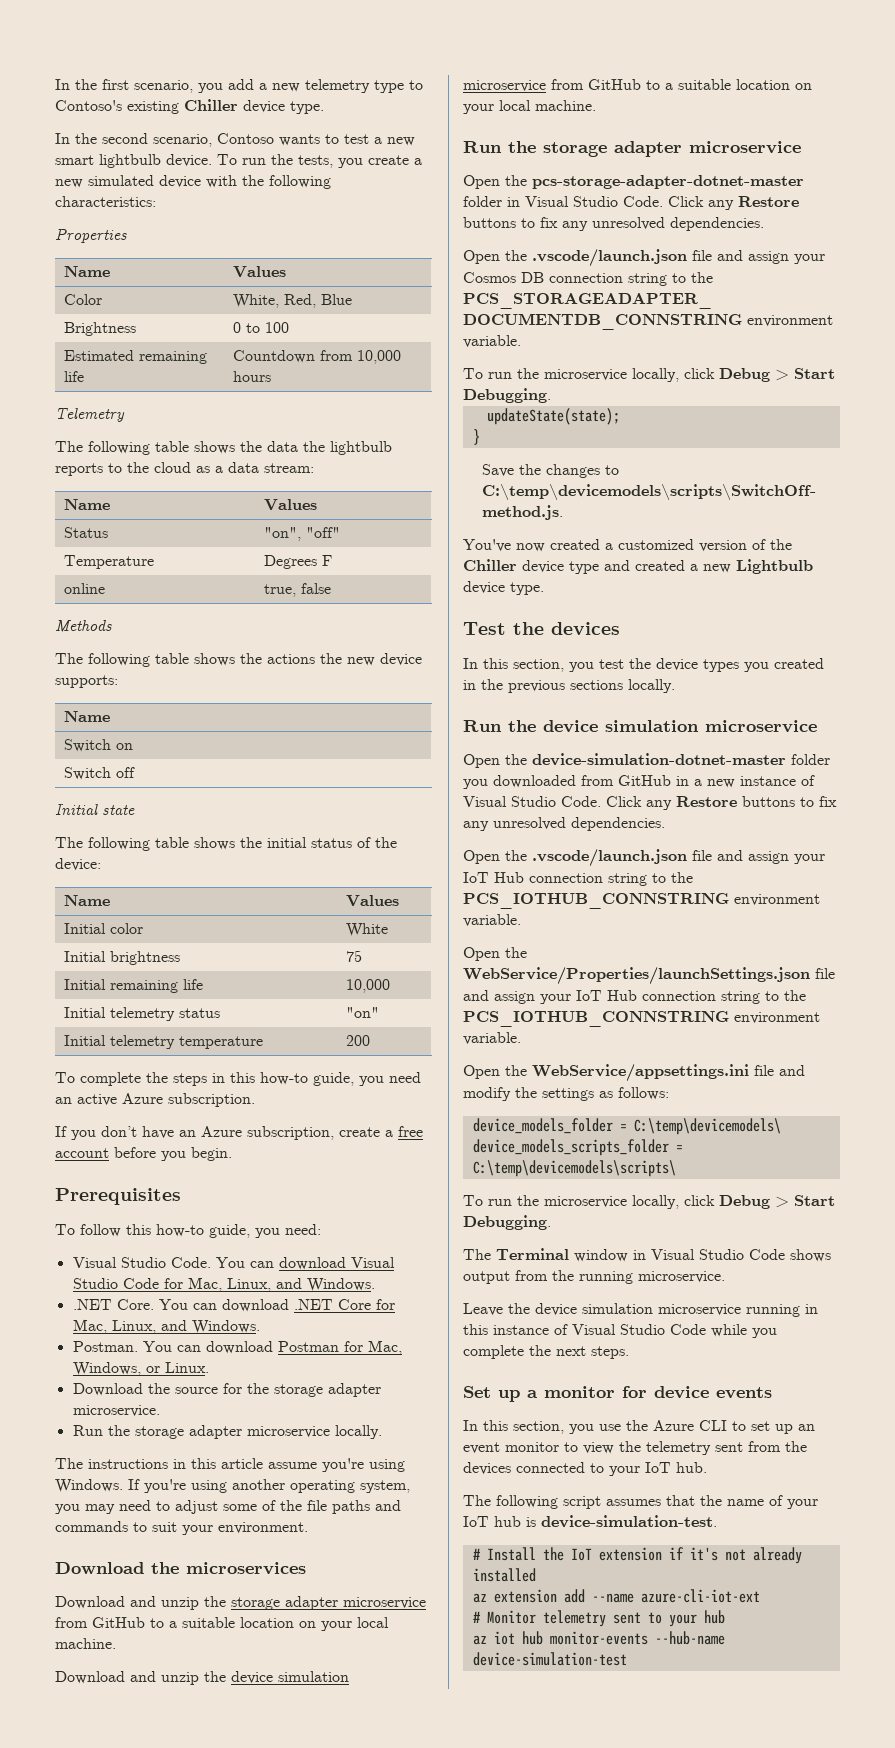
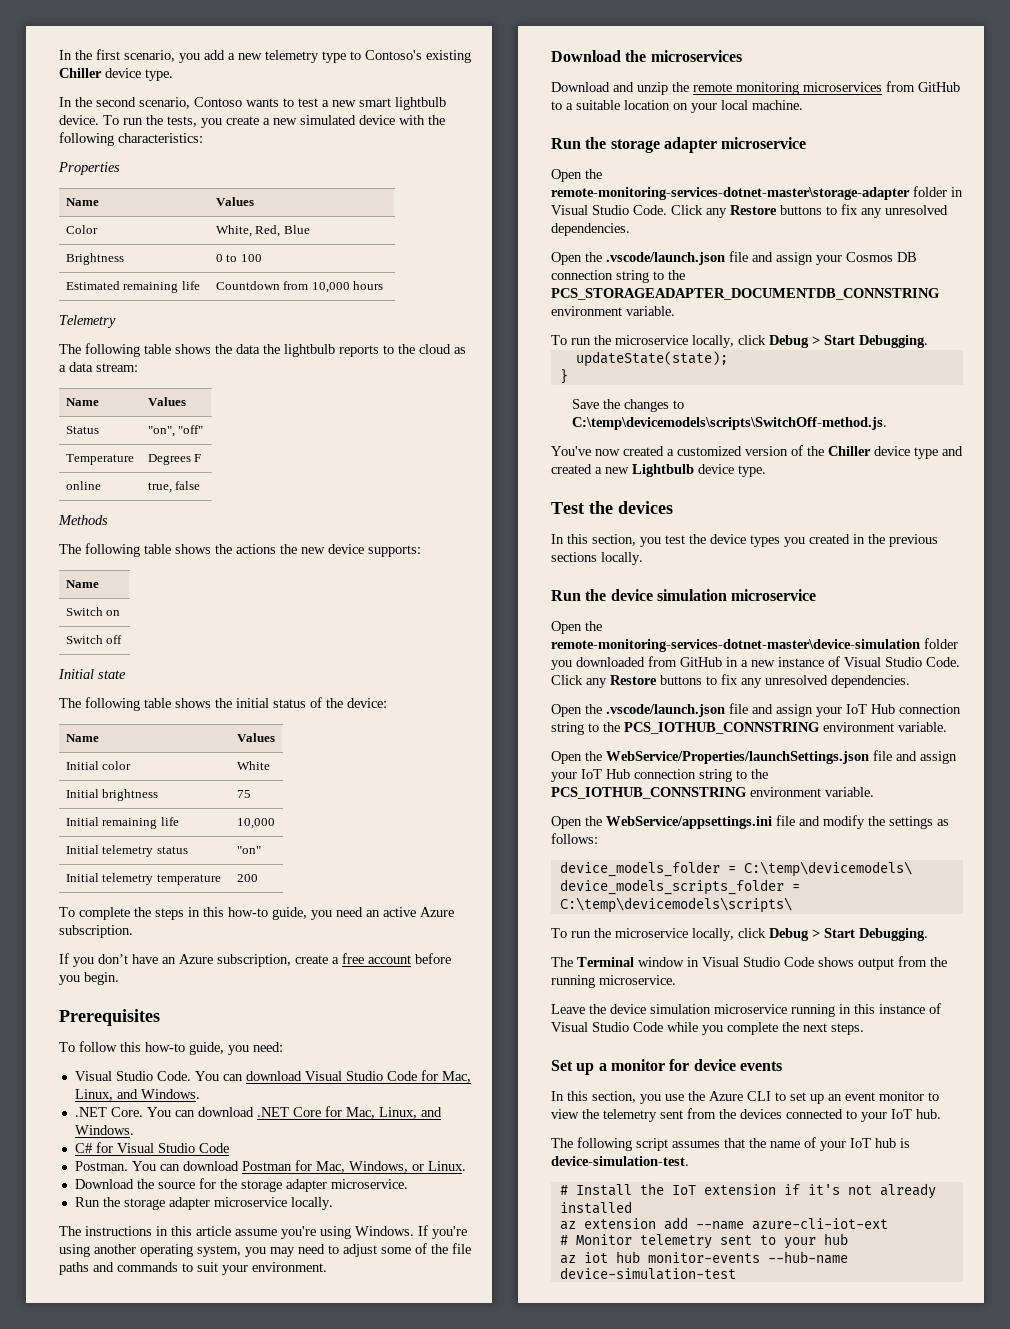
(260, 1327) none -> [74,1142,229,1153] // C# for Visual Studio Code
[231,1596,426,1610] [55,1617,389,1631] [55,1638,116,1649] [55,1671,349,1685] [463,80,546,92] storage adapter microservice from GitHub to a suitable location on your local machine. // Download and unzip the device simulation microservice -> [693,82,882,95] remote monitoring microservices
[532,175,804,189] pcs-storage-adapter-dotnet-master -> [551,187,910,200] remote-monitoring-services-dotnet-master\storage-adapter
[532,753,786,766] device-simulation-dotnet-master -> [551,639,920,652] remote-monitoring-services-dotnet-master\device-simulation

